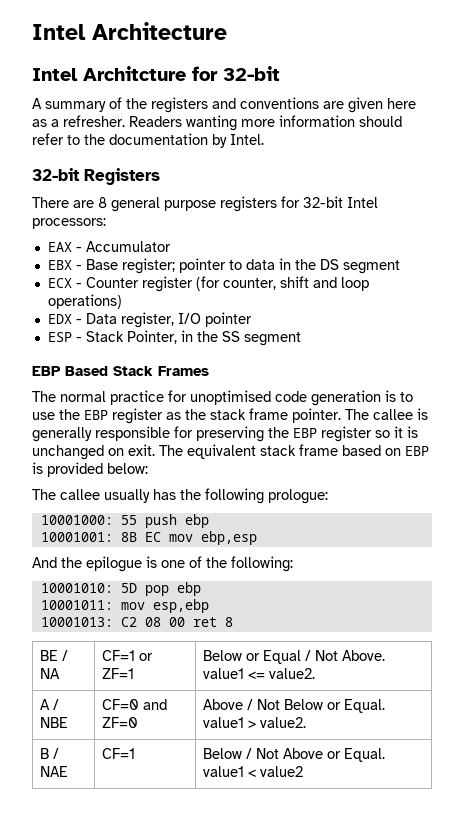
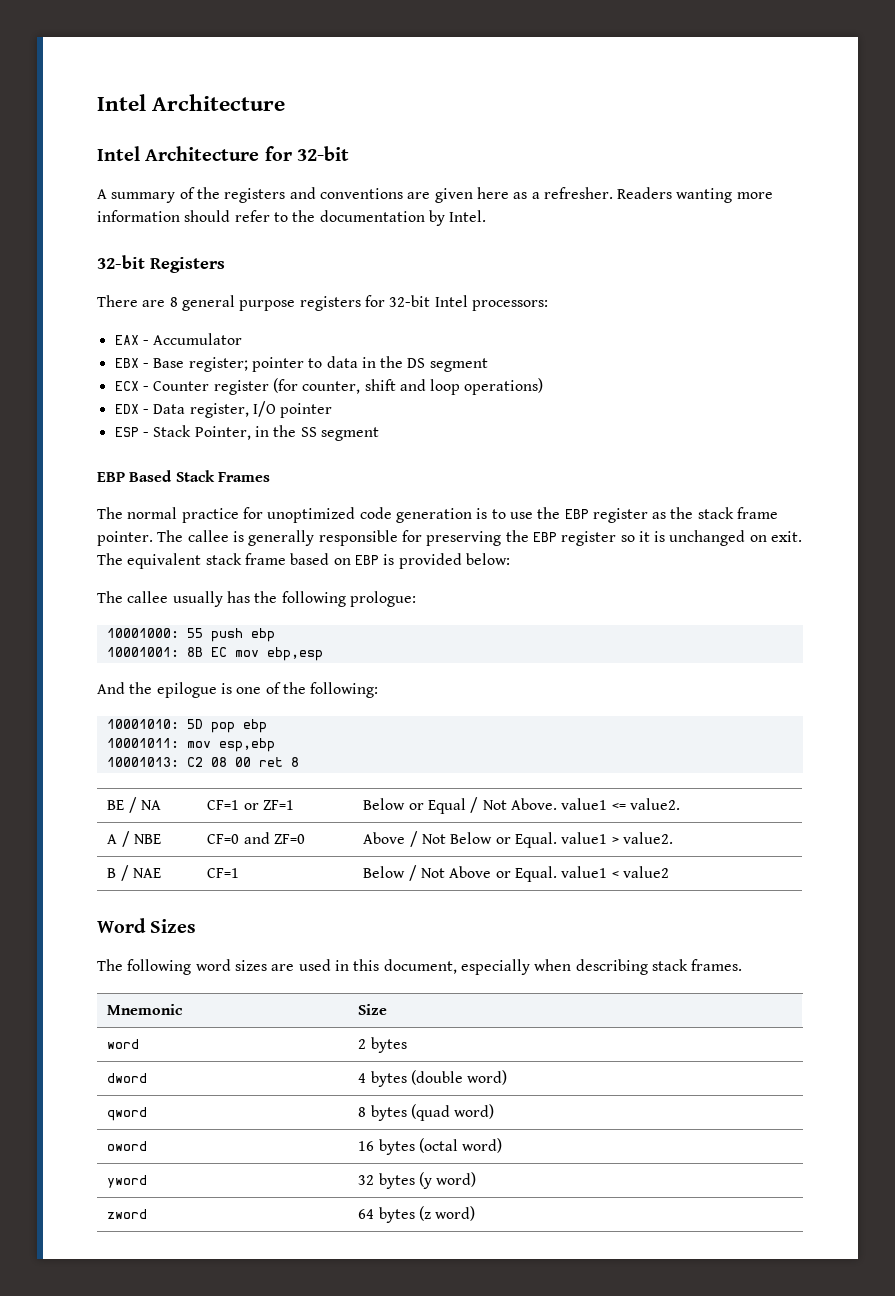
[83,66,186,81] Architcture -> [145,146,260,161] Architecture
[190,390,271,405] unoptimised -> [267,507,356,523] unoptimized
(304, 771) none -> [97,918,197,933] [97,959,743,975] [107,1004,184,1015] [358,1004,388,1015] [107,1039,140,1049] [358,1037,407,1053] [107,1073,148,1083] [358,1070,508,1087] [107,1107,148,1121] [358,1104,495,1121] [107,1141,148,1151] [358,1138,503,1155] [107,1175,148,1188] [358,1172,477,1189] [107,1209,148,1219] [358,1206,476,1223] // Word Sizes // The following word sizes are used in this document, especially when describing stack frames. // Mnemonic | Size // word | 2 bytes // dword | 4 bytes (double word) // qword | 8 bytes (quad word) // oword | 16 bytes (octal word) // yword | 32 bytes (y word) // zword | 64 bytes (z word)

